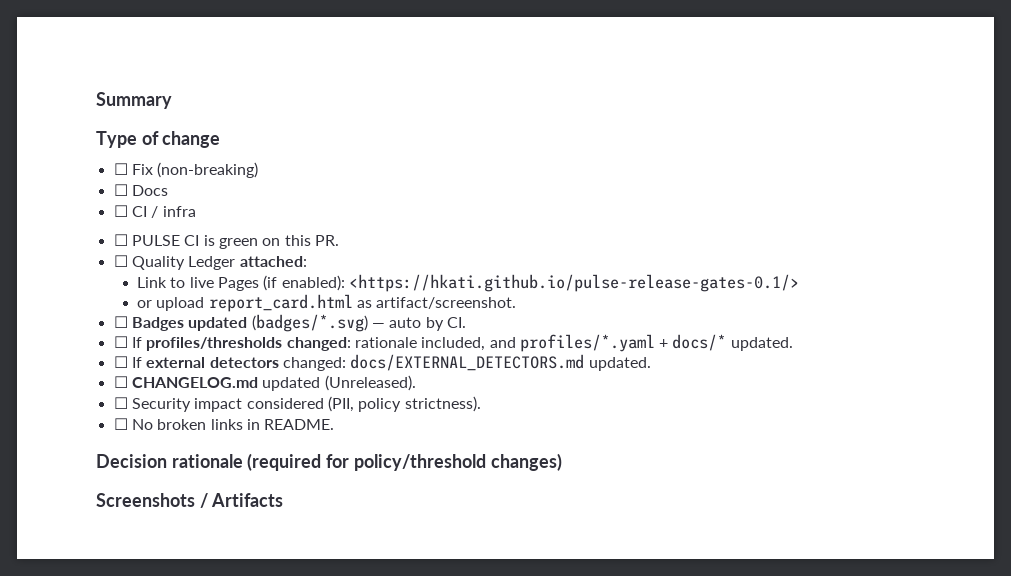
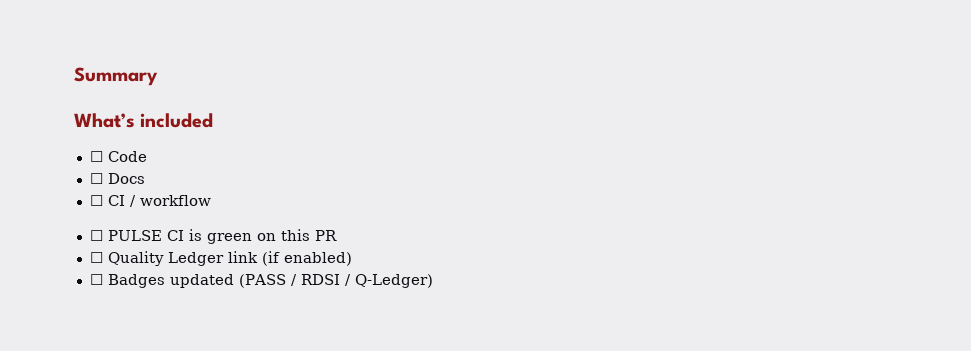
[96,131,221,148] [113,162,259,178] Type of change // ☐ Fix (non-breaking) -> [74,113,214,128] [89,151,147,162] What’s included // ☐ Code
[162,206,196,217] infra -> [139,195,211,206] workflow
[314,235,339,246] PR. -> [314,230,337,241] PR
[239,256,307,267] [136,274,799,292] [136,294,517,312] [113,314,466,332] [113,334,793,352] [113,354,651,371] [113,375,416,391] [113,396,481,412] [113,418,335,430] [96,453,562,471] [96,493,284,508] attached: // Link to live Pages (if enabled): <https://hkati.github.io/pulse-release-gates-0.1/> // or upload report_card.html as artifact/screenshot. // ☐ Badges updated (badges/*.svg) — auto by CI. // ☐ If profiles/thresholds changed: rationale included, and profiles/*.yaml + docs/* updated. // ☐ If external detectors changed: docs/EXTERNAL_DETECTORS.md updated. // ☐ CHANGELOG.md updated (Unreleased). // ☐ Security impact considered (PII, policy strictness). // ☐ No broken links in README. // Decision rationale (required for policy/threshold changes) // Screenshots / Artifacts -> [227,251,352,266] [89,274,433,288] link (if enabled) // ☐ Badges updated (PASS / RDSI / Q‑Ledger)

